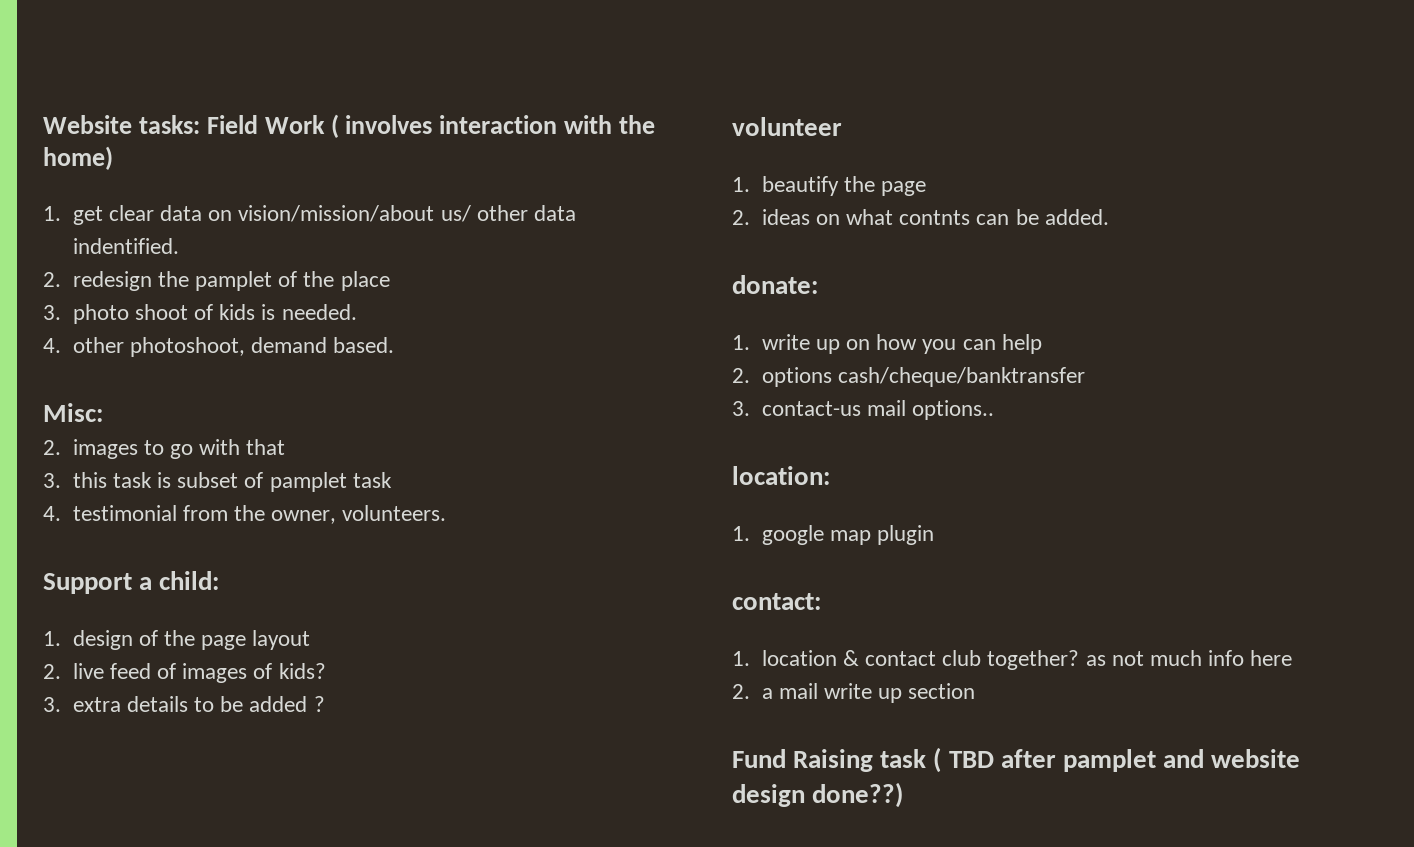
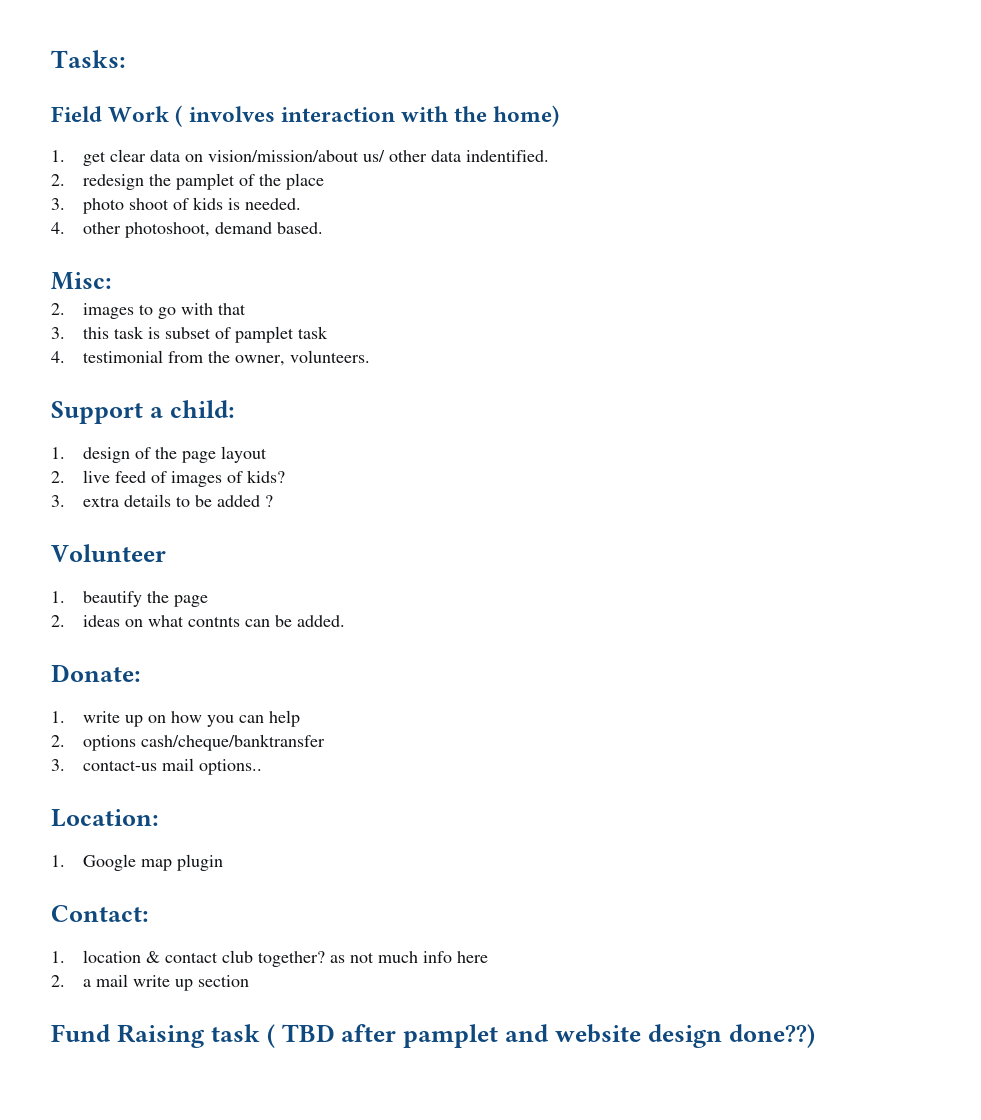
[43,115,200,134] Website tasks: -> [51,50,126,68] Tasks: //
[732,117,842,136] volunteer -> [51,544,166,562] Volunteer
[732,275,818,294] donate: -> [51,664,141,682] Donate:
[732,466,830,485] [732,525,824,545] location: // 1. google -> [51,809,159,827] [51,854,136,871] Location: // 1. Google
[732,593,821,610] contact: -> [51,905,149,922] Contact:

